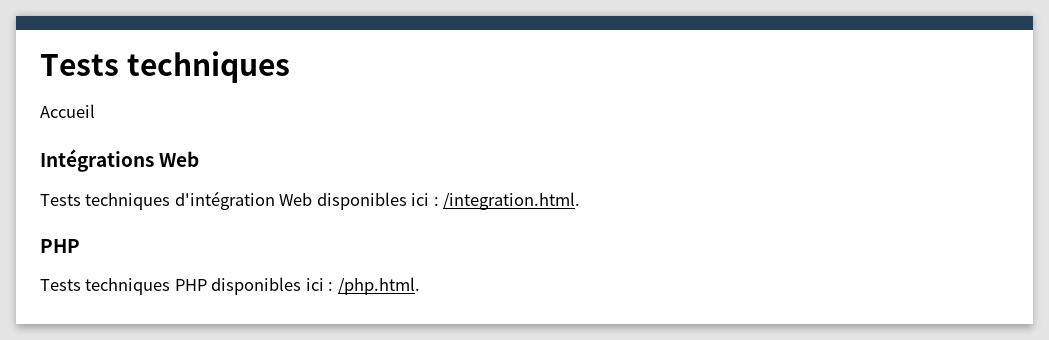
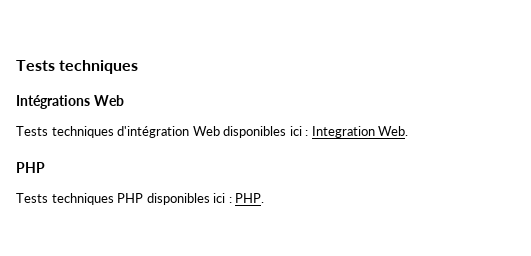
[40,51,291,83] [40,104,95,118] Tests techniques // Accueil -> [16,60,139,74] Tests techniques
[443,192,581,210] /integration.html. -> [311,126,409,138] Integration Web.
[337,277,420,295] /php.html. -> [235,193,265,203] PHP.

